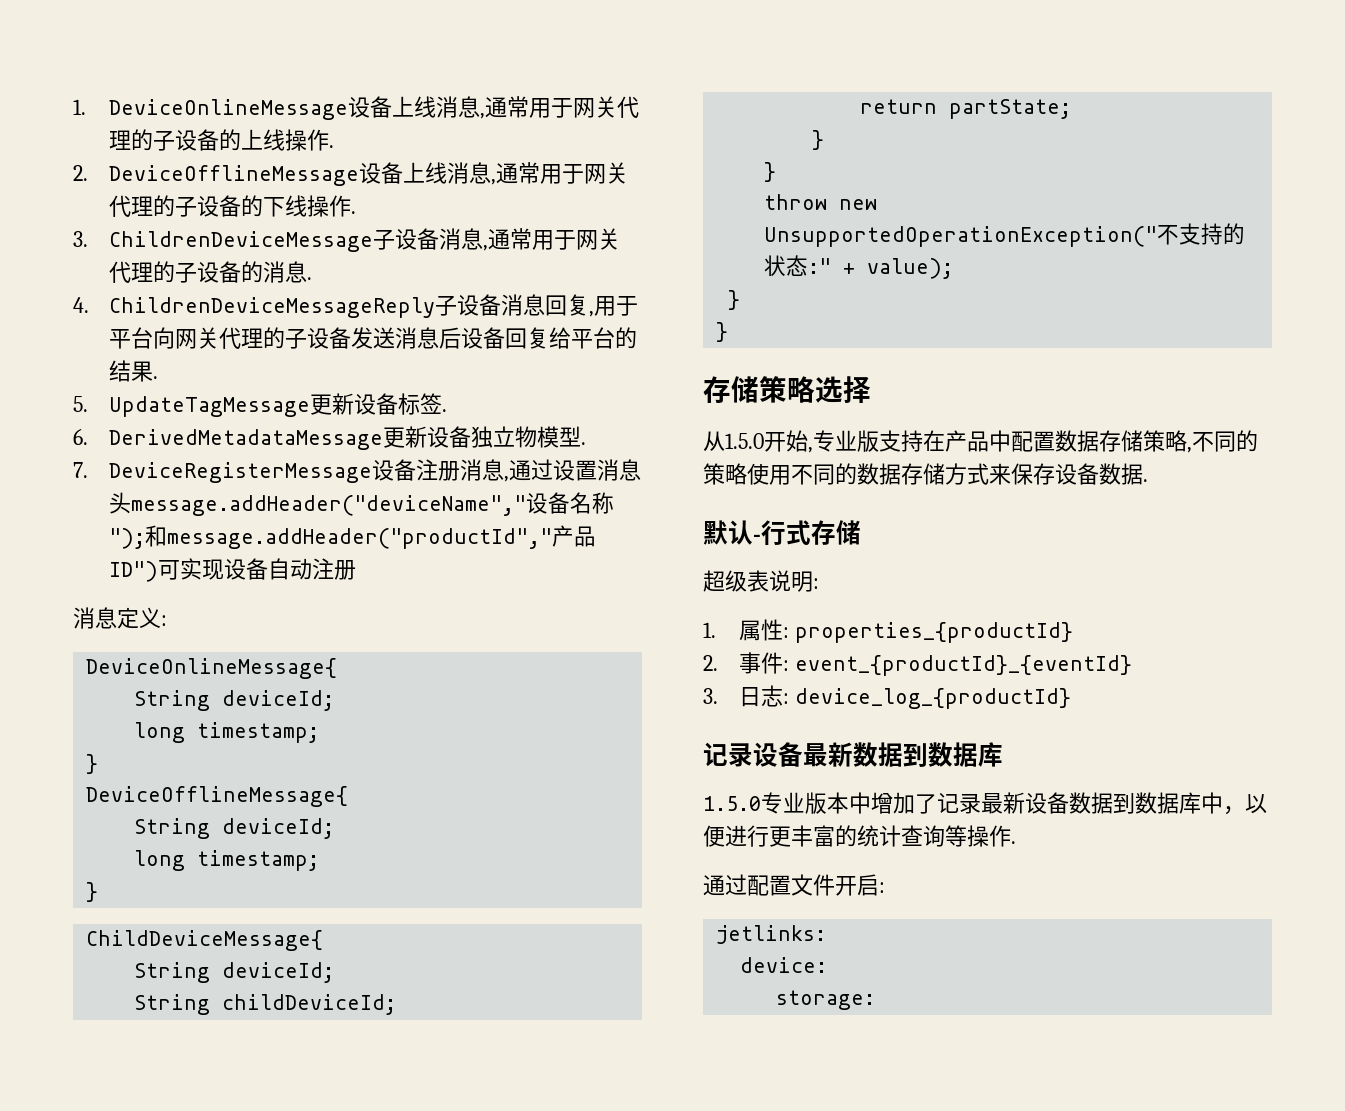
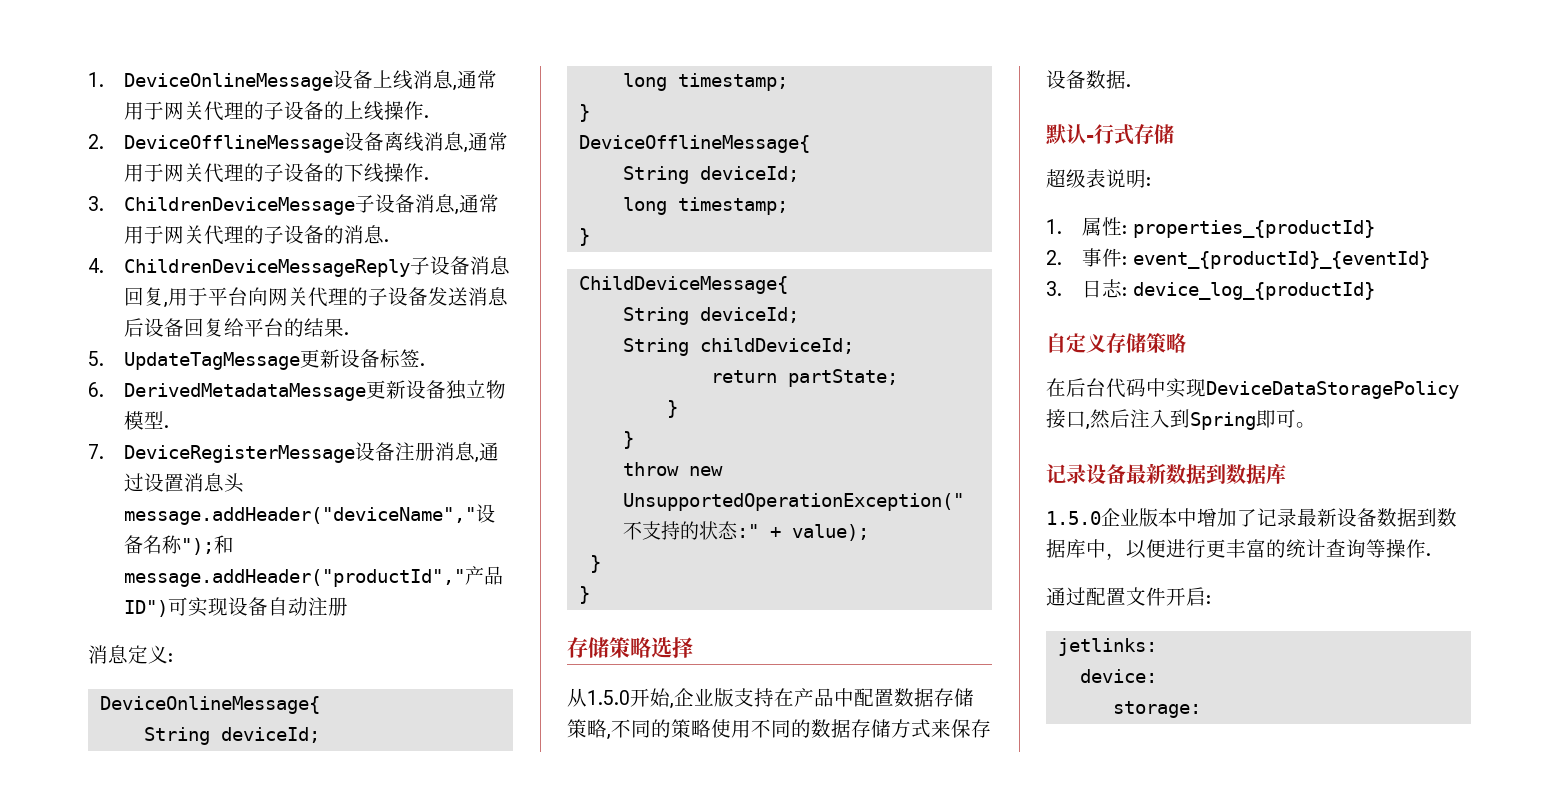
[403,162,426,183] 上 -> [384,132,405,151] 离
[813,430,835,452] 专 -> [674,688,694,706] 企
(1072, 698) none -> [1046,333,1186,353] [1046,378,1459,399] [1046,409,1316,430] // 自定义存储策略 // 在后台代码中实现DeviceDataStoragePolicy接口,然后注入到Spring即可。
[761,792,783,814] 专 -> [1101,508,1120,526] 企

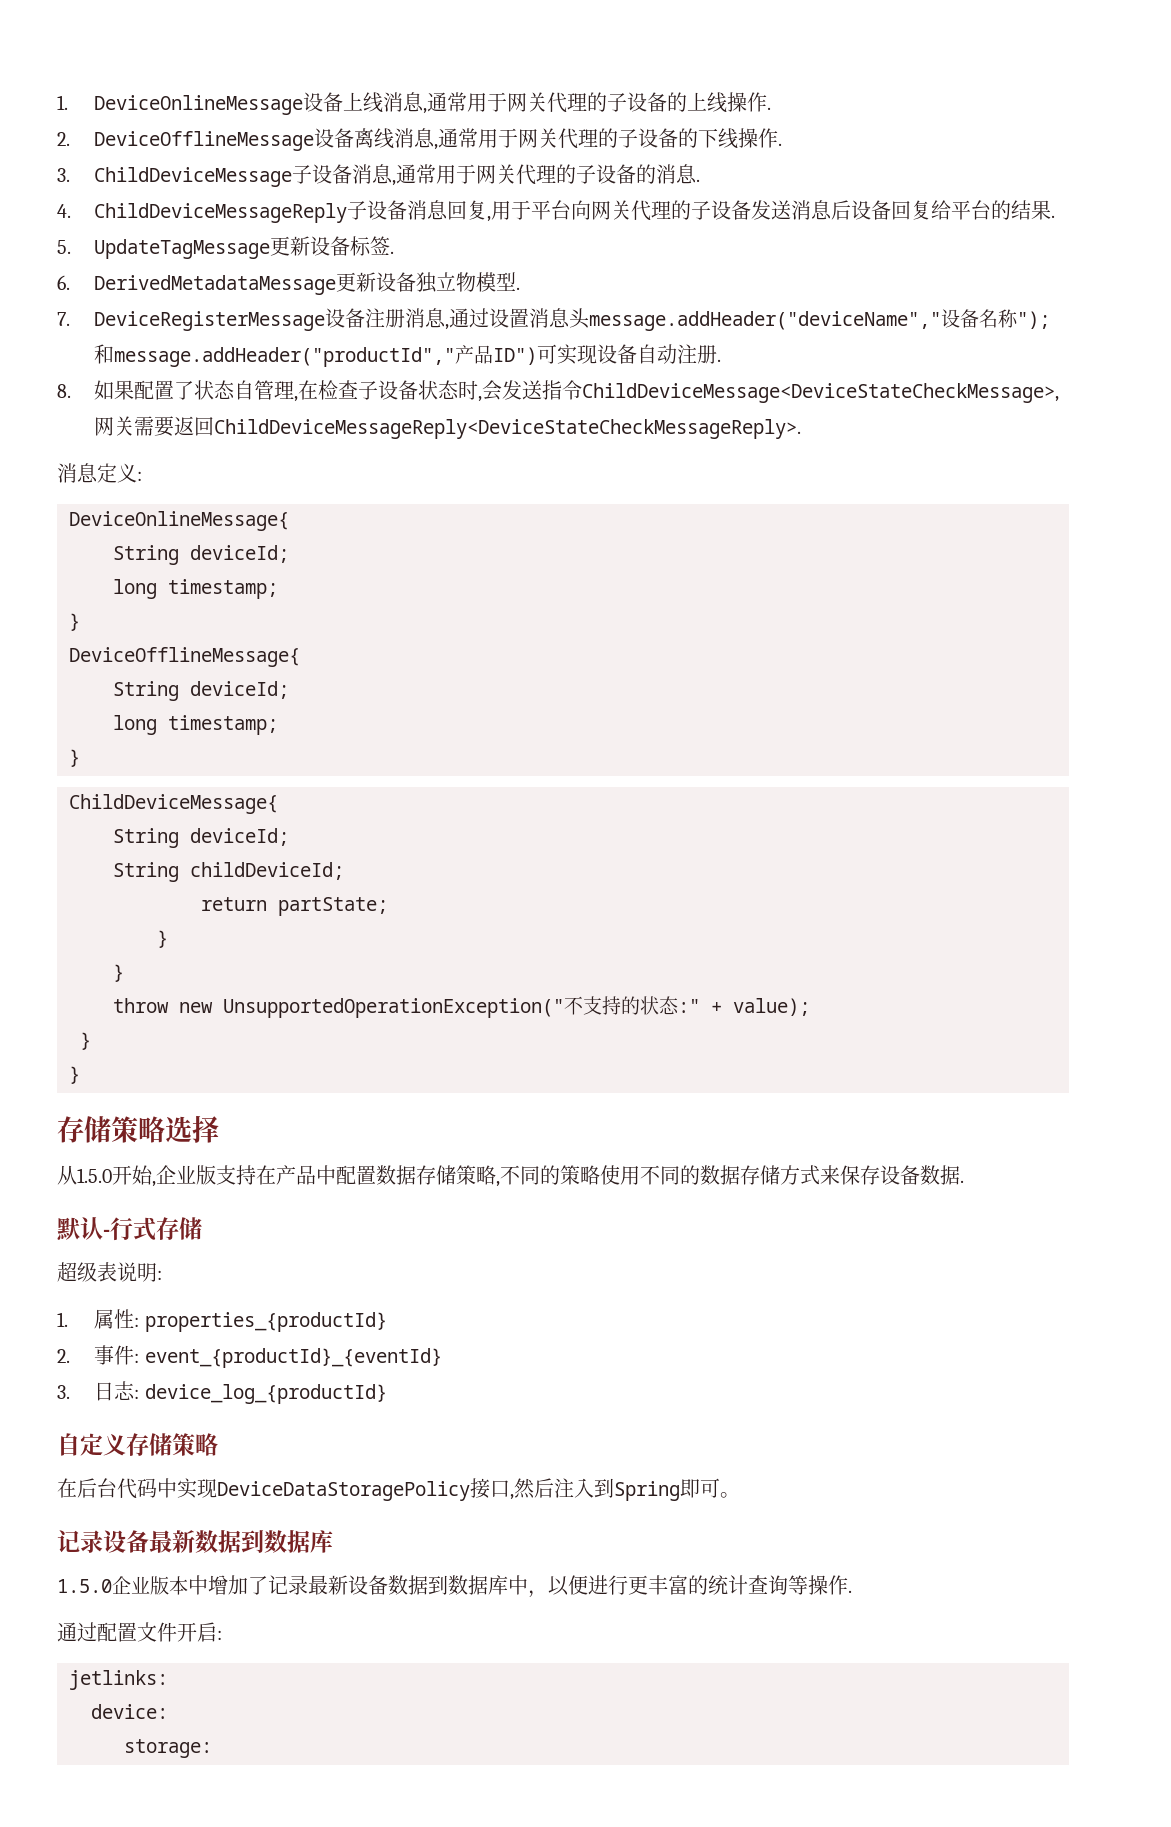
[124,197,356,215] ChildrenDeviceMessage -> [94,167,293,187] ChildDeviceMessage
[124,259,411,277] ChildrenDeviceMessageReply -> [94,203,348,223] ChildDeviceMessageReply
(349, 606) none -> [717,359,722,362] [57,380,1060,403] [94,416,802,439] . // 8.如果配置了状态自管理,在检查子设备状态时,会发送指令ChildDeviceMessage<DeviceStateCheckMessage>,网关需要返回ChildDeviceMessageReply<DeviceStateCheckMessageReply>.

